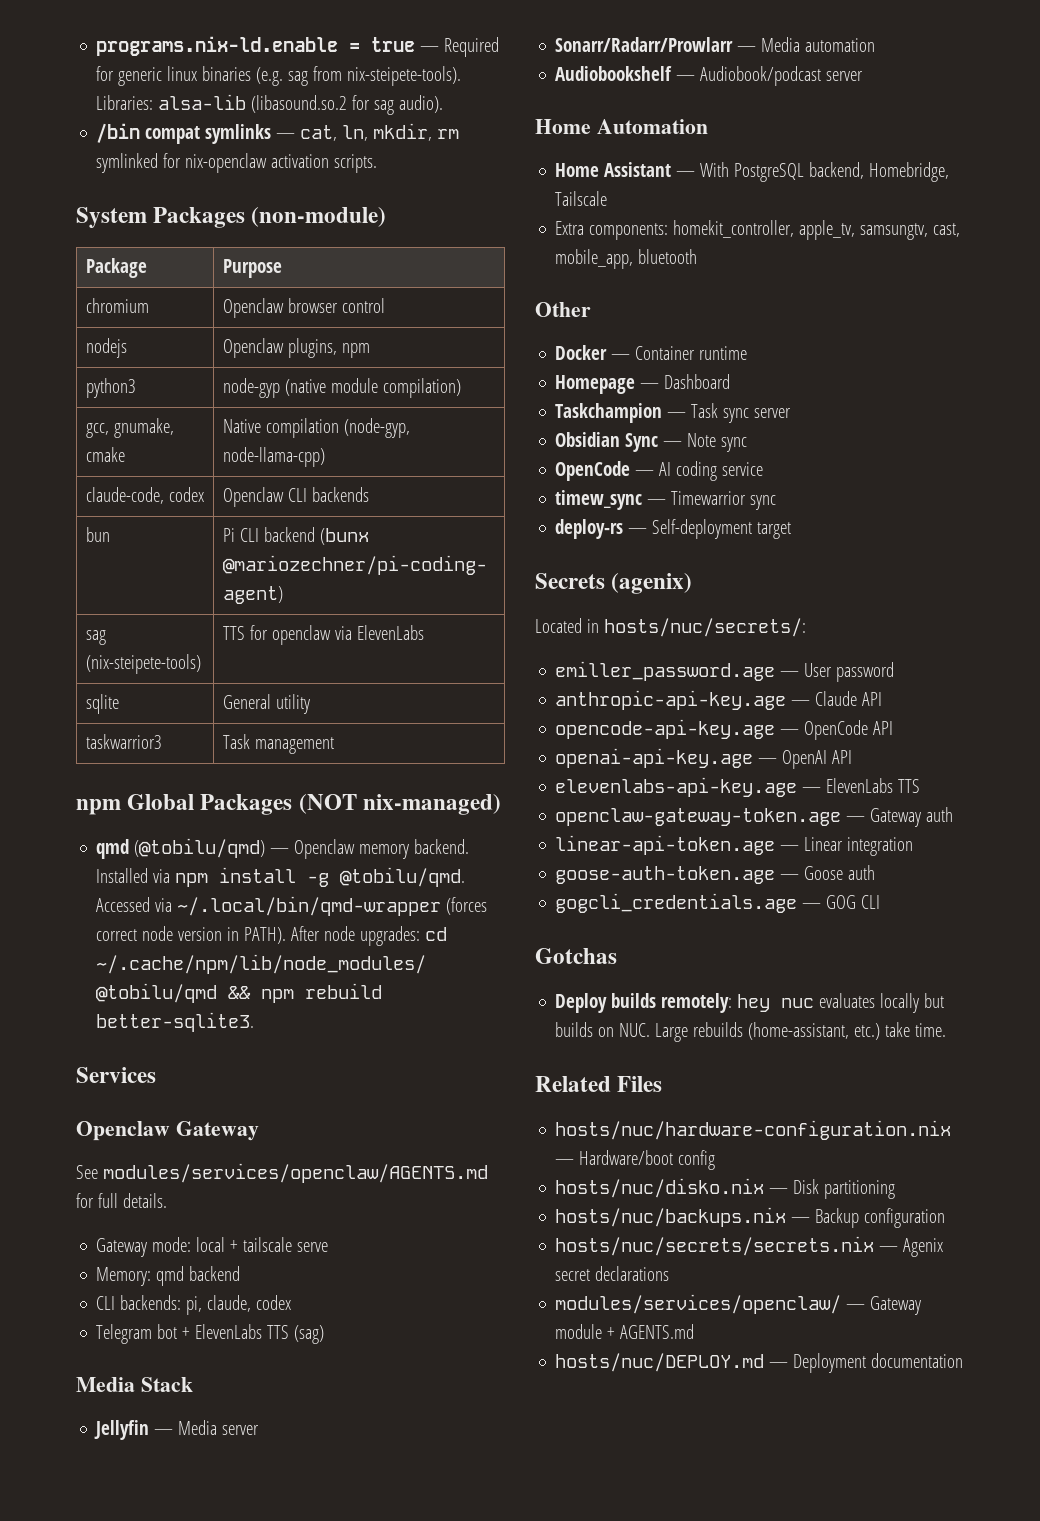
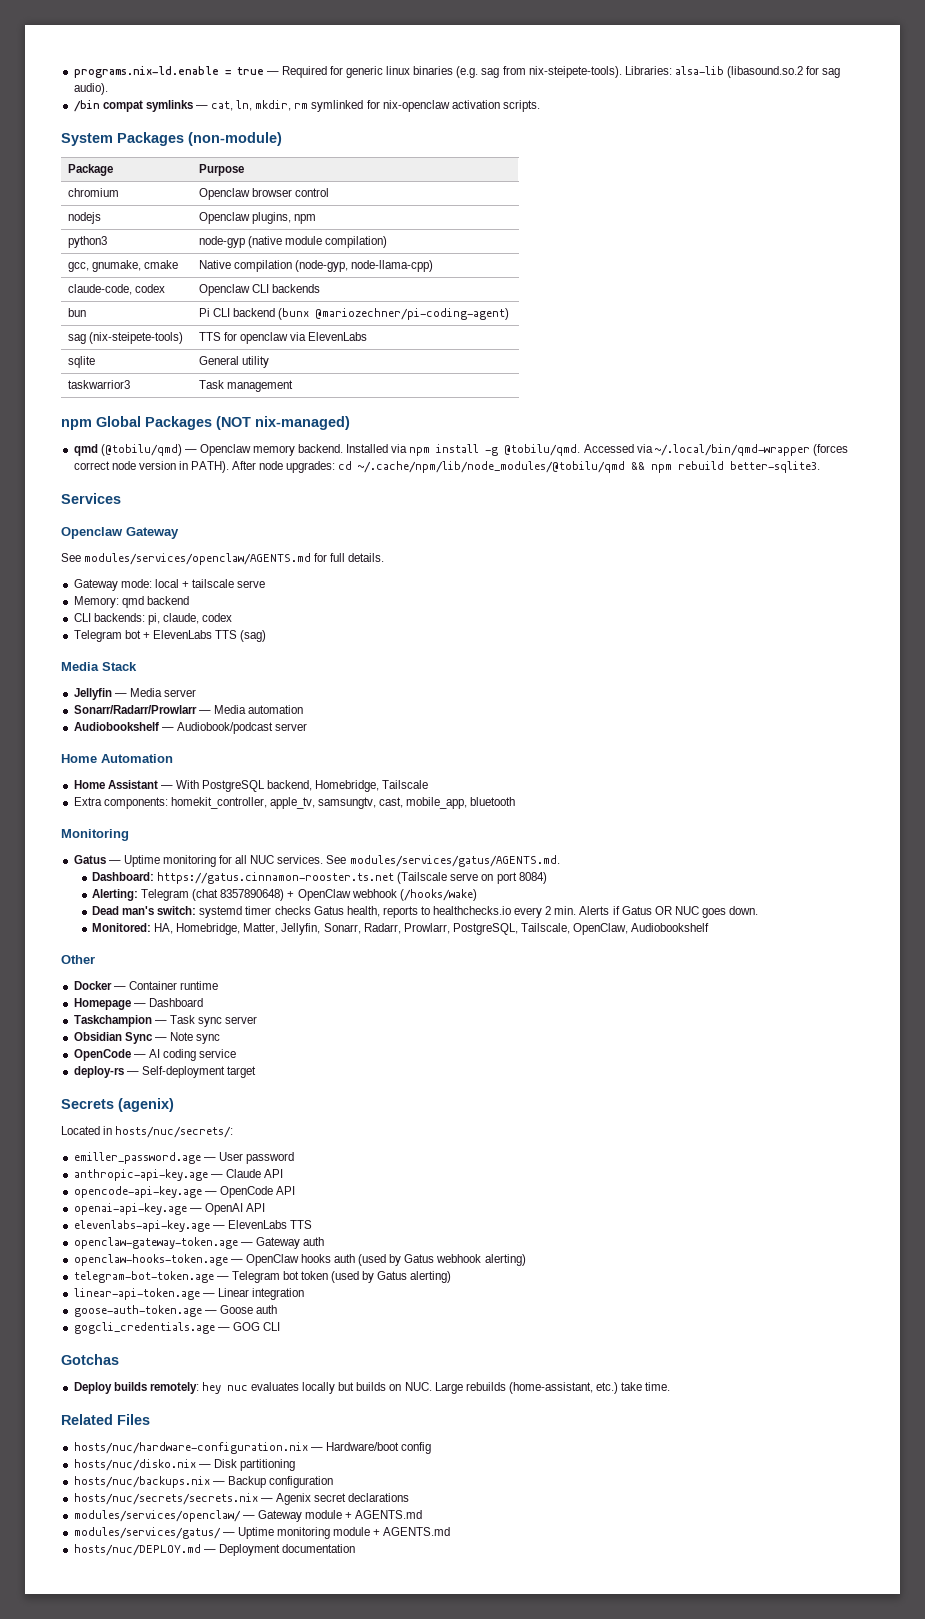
(698, 256) none -> [61,829,129,841] [73,855,560,867] [91,872,547,884] [91,889,477,901] [91,906,759,918] [91,923,710,935] // Monitoring // Gatus — Uptime monitoring for all NUC services. See modules/services/gatus/AGENTS.md. // Dashboard: https://gatus.cinnamon-rooster.ts.net (Tailscale serve on port 8084) // Alerting: Telegram (chat 8357890648) + OpenClaw webhook (/hooks/wake) // Dead man's switch: systemd timer checks Gatus health, reports to healthchecks.io every 2 min. Alerts if Gatus OR NUC goes down. // Monitored: HA, Homebridge, Matter, Jellyfin, Sonarr, Radarr, Prowlarr, PostgreSQL, Tailscale, OpenClaw, Audiobookshelf
[555,490,777,510] // timew_sync — Timewarrior sync -> (237, 1053) none
(954, 814) none -> [73,1254,526,1266] [73,1271,452,1283] // openclaw-hooks-token.age — OpenClaw hooks auth (used by Gatus webhook alerting) // telegram-bot-token.age — Telegram bot token (used by Gatus alerting)
(695, 1331) none -> [73,1527,451,1539] // modules/services/gatus/ — Uptime monitoring module + AGENTS.md

